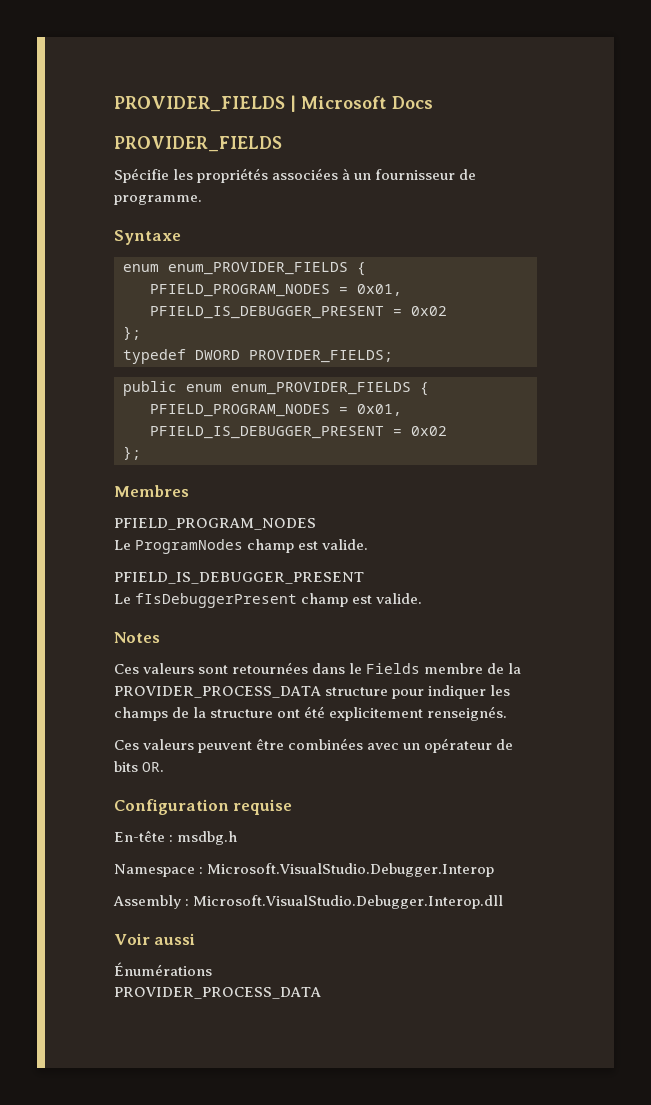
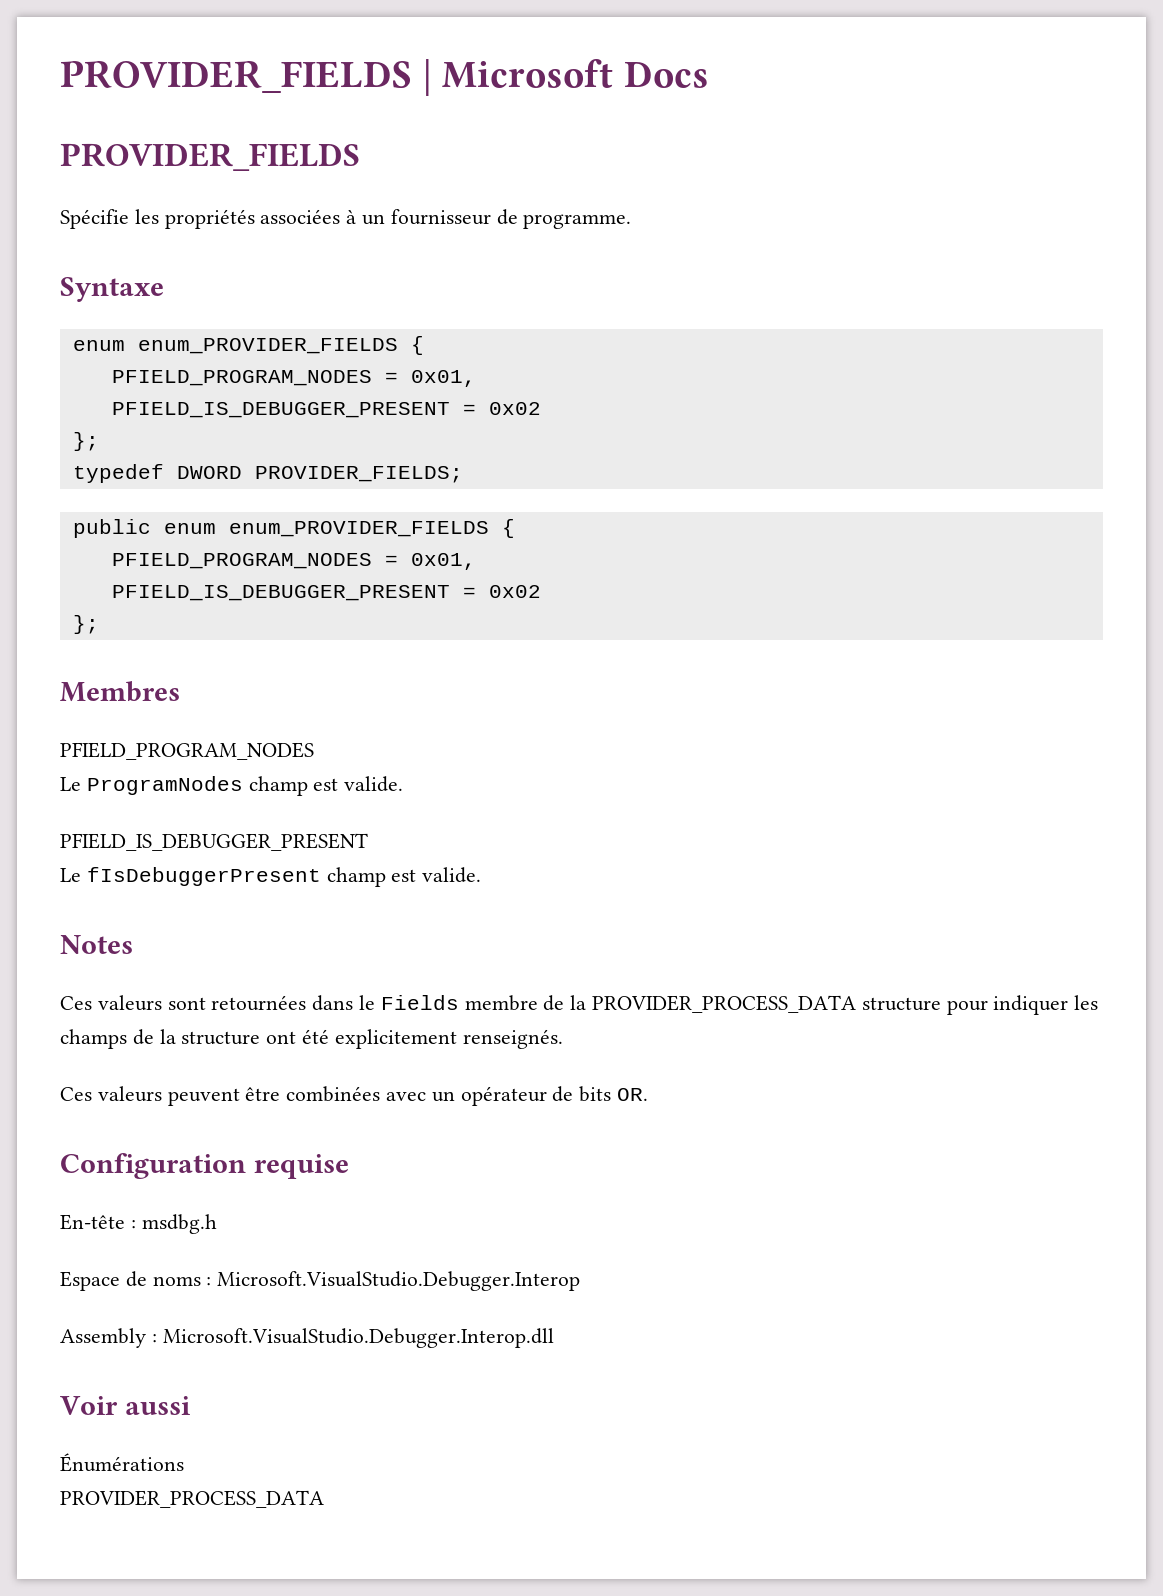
[114,864,195,877] Namespace -> [60,1271,201,1291] Espace de noms

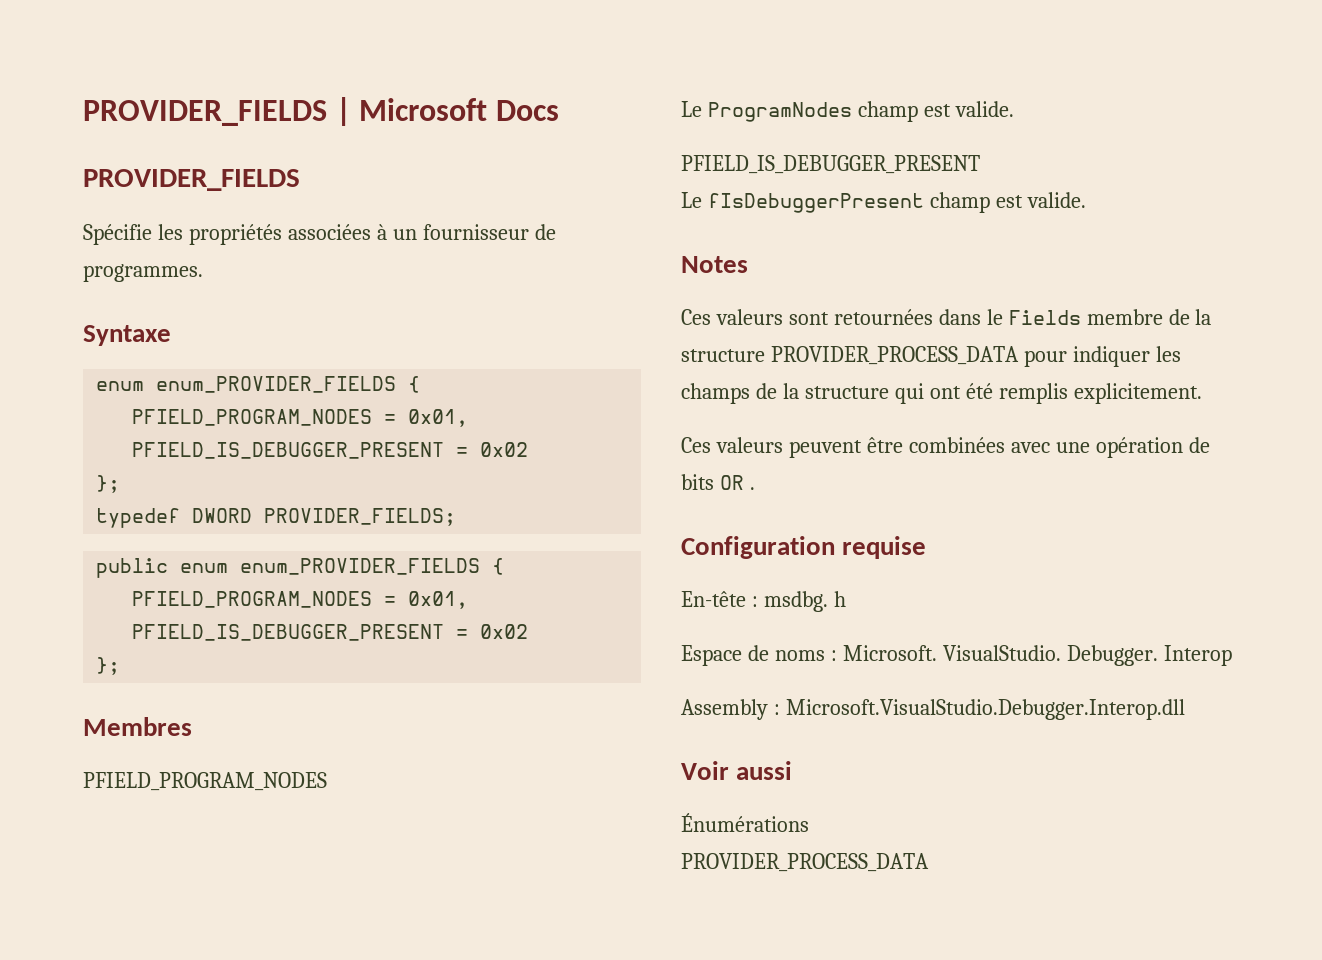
[523,214,632,229] programme. -> [83,264,203,282] programmes.
[592,995,941,1013] PROVIDER_PROCESS_DATA structure -> [681,346,1019,365] structure PROVIDER_PROCESS_DATA
(261, 1038) none -> [894,383,924,404] qui
[334,1029,563,1049] explicitement renseignés. -> [998,383,1202,404] remplis explicitement.
[431,1086,649,1106] un opérateur de bits OR. -> [1055,437,1210,458] [681,474,755,490] une opération de bits OR .
[141,1214,217,1234] msdbg.h -> [763,591,846,612] msdbg. h
[217,1271,581,1291] Microsoft.VisualStudio.Debugger.Interop -> [842,645,1232,666] Microsoft. VisualStudio. Debugger. Interop

